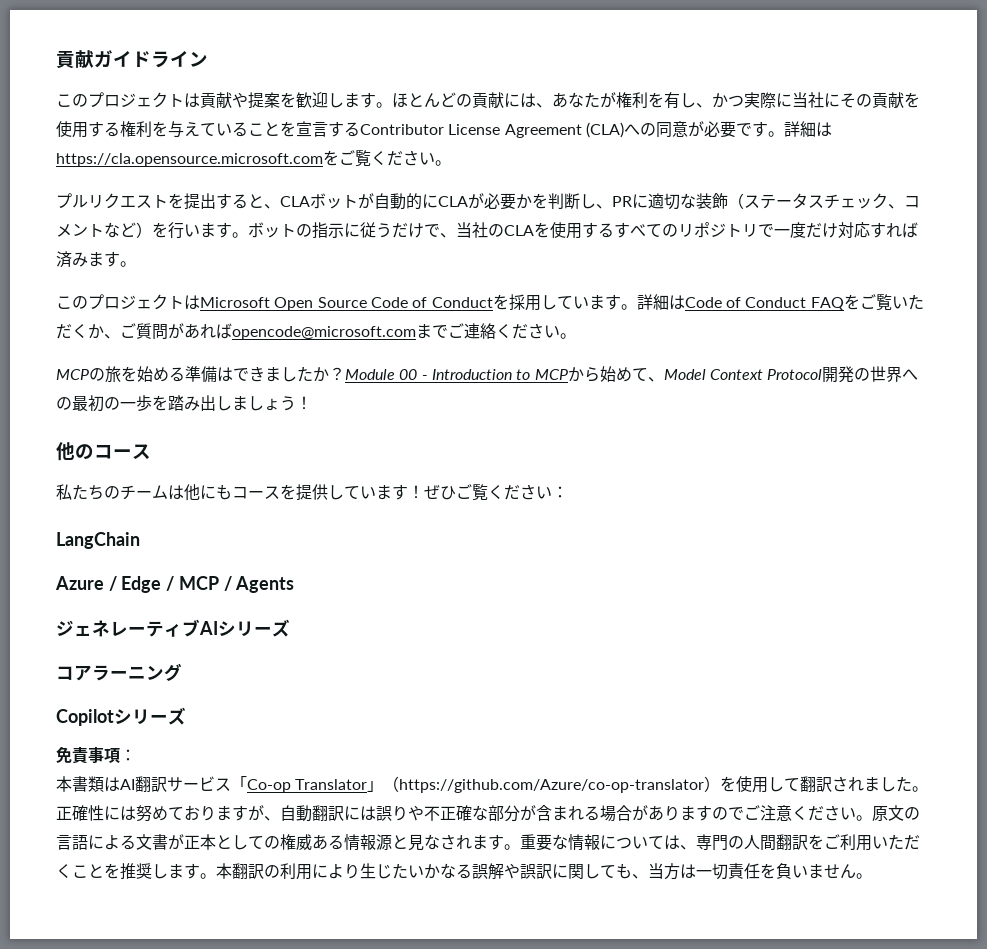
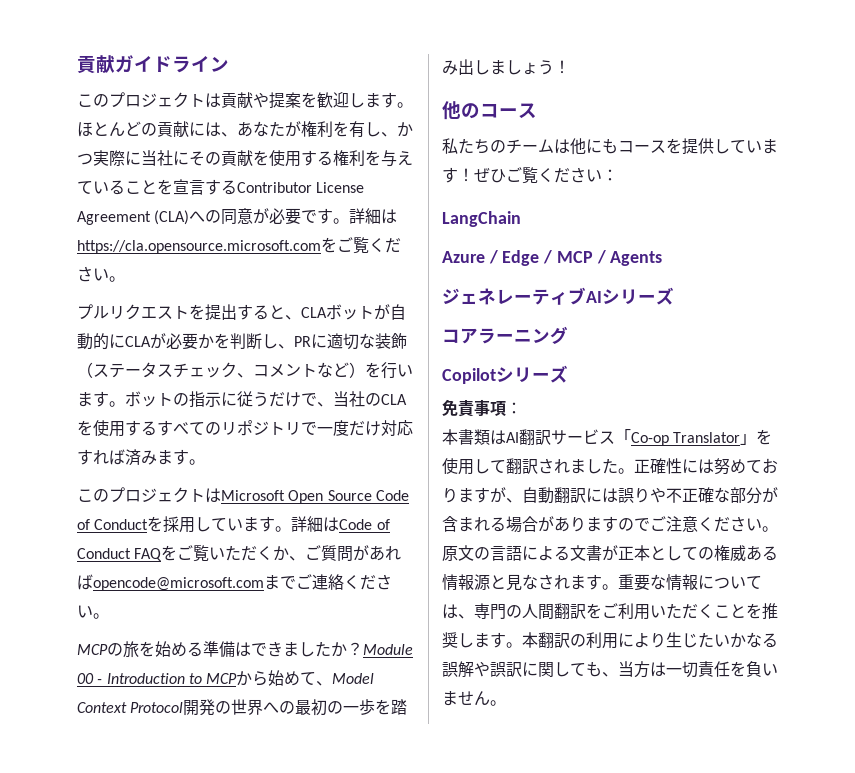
[383,776,721,793] （https://github.com/Azure/co-op-translator） -> (757, 439) none

